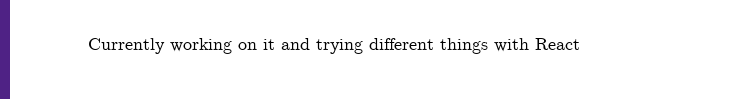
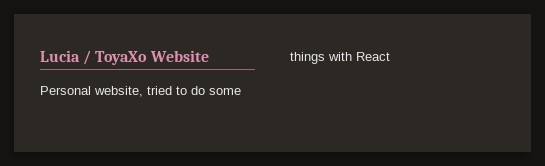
[88,38,434,54] Currently working on it and trying different -> [40,50,209,65] [40,86,241,97] Lucia / ToyaXo Website // Personal website, tried to do some

